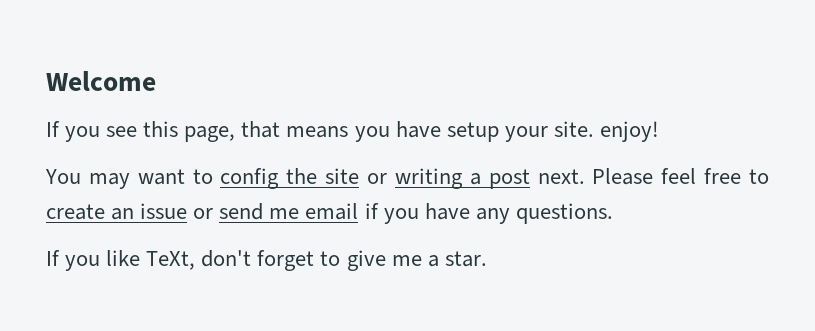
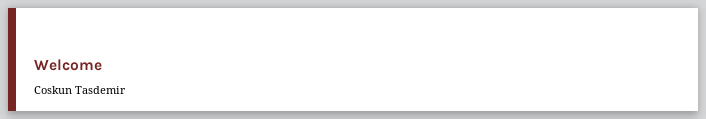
[46,121,659,142] [45,168,770,189] [46,203,613,224] [46,250,487,271] If you see this page, that means you have setup your site. enjoy! // You may want to config the site or writing a post next. Please feel free to create an issue or send me email if you have any questions. // If you like TeXt, don't forget to give me a star. -> [34,86,126,94] Coskun Tasdemir

